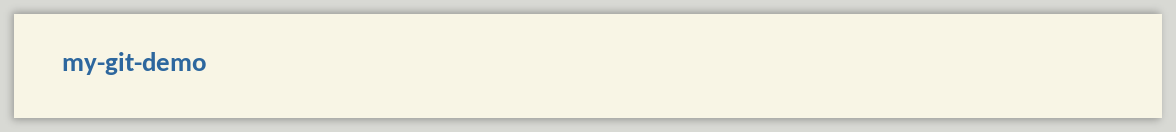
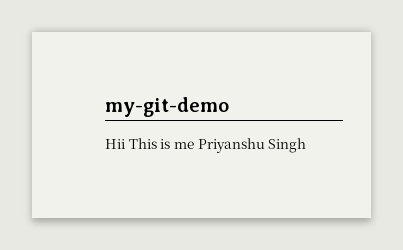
(207, 63) none -> [105,138,307,153] // Hii This is me Priyanshu Singh

